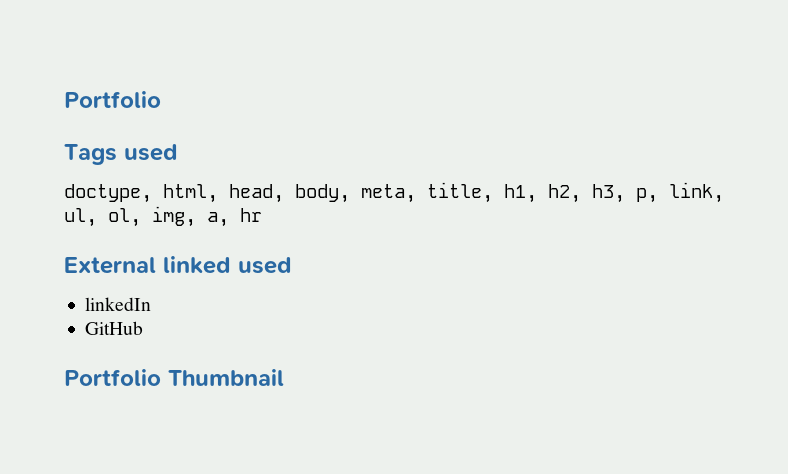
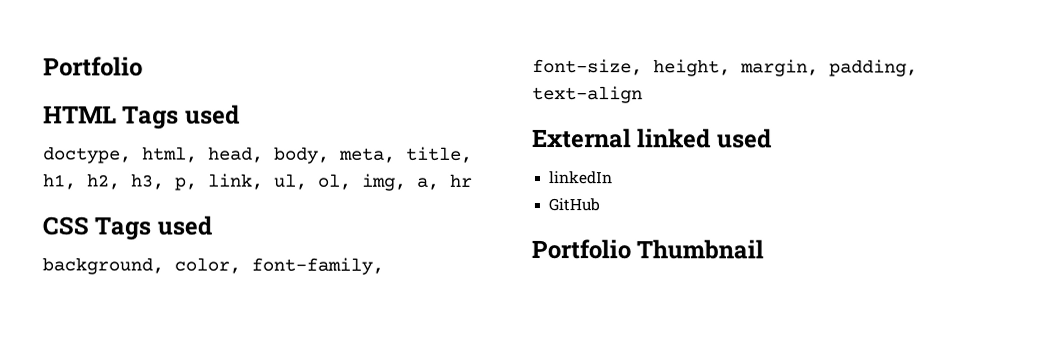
(161, 99) none -> [43,105,117,124] HTML
(262, 215) none -> [42,215,212,241] [42,257,384,275] [532,59,918,77] [532,86,643,104] // CSS Tags used // background, color, font-family, font-size, height, margin, padding, text-align

